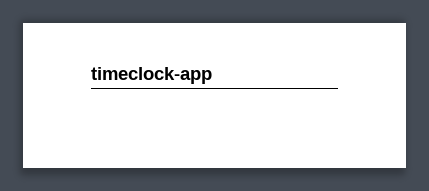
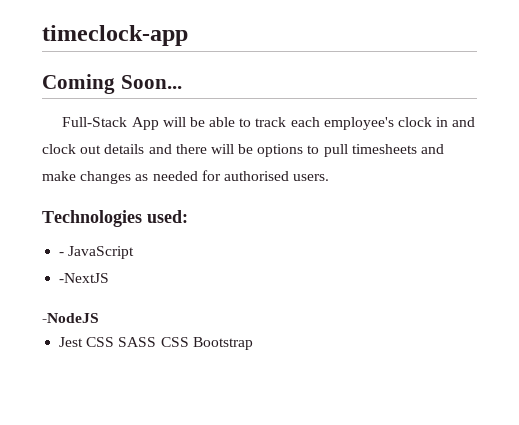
(212, 75) none -> [42,74,182,94] [62,117,476,130] [42,144,445,157] [42,170,330,184] [42,210,188,227] [59,246,135,259] [59,273,110,283] [42,313,99,323] [59,337,253,350] // Coming Soon... // Full-Stack App will be able to track each employee's clock in and clock out details and there will be options to pull timesheets and make changes as needed for authorised users. // Technologies used: // - JavaScript // -NextJS // -NodeJS // Jest CSS SASS CSS Bootstrap

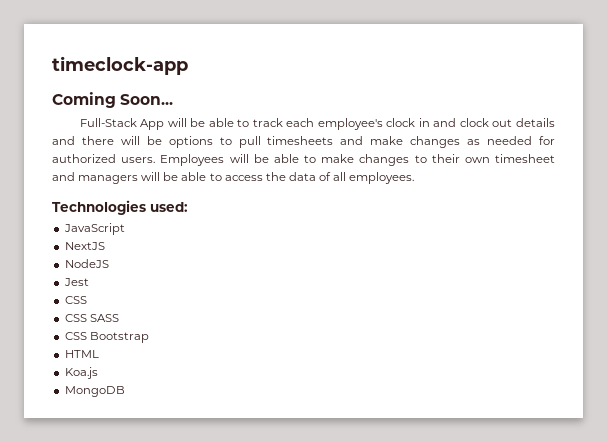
[223,171,289,181] authorised -> [52,154,116,163] authorized
(330, 177) none -> [160,154,555,166] [52,172,415,184] Employees will be able to make changes to their own timesheet and managers will be able to access the data of all employees.
[59,252,65,256] - -> (188, 207) none
[59,273,110,283] [42,313,99,323] -NextJS // -NodeJS -> [64,242,105,250] [64,259,109,268] NextJS // NodeJS
(84, 342) none -> [64,296,87,304] // CSS //
(157, 342) none -> (119, 318) //
(253, 343) none -> [64,350,99,358] [64,367,98,379] [64,386,125,397] // HTML // Koa.js // MongoDB

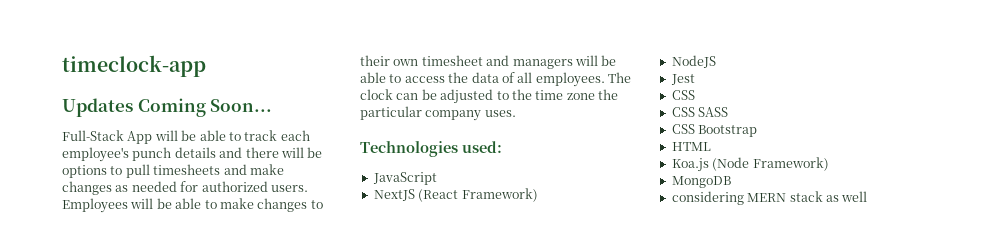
(188, 65) none -> [62,98,133,117] Updates
[386,118,513,127] clock in and clock out -> [132,147,172,161] punch
(415, 178) none -> [608,72,631,83] [360,89,618,104] [360,106,516,121] The clock can be adjusted to the time zone the particular company uses.
(105, 246) none -> [418,188,538,202] (React Framework)
(98, 373) none -> [712,157,829,171] (Node Framework)
(125, 391) none -> [671,191,868,205] // considering MERN stack as well

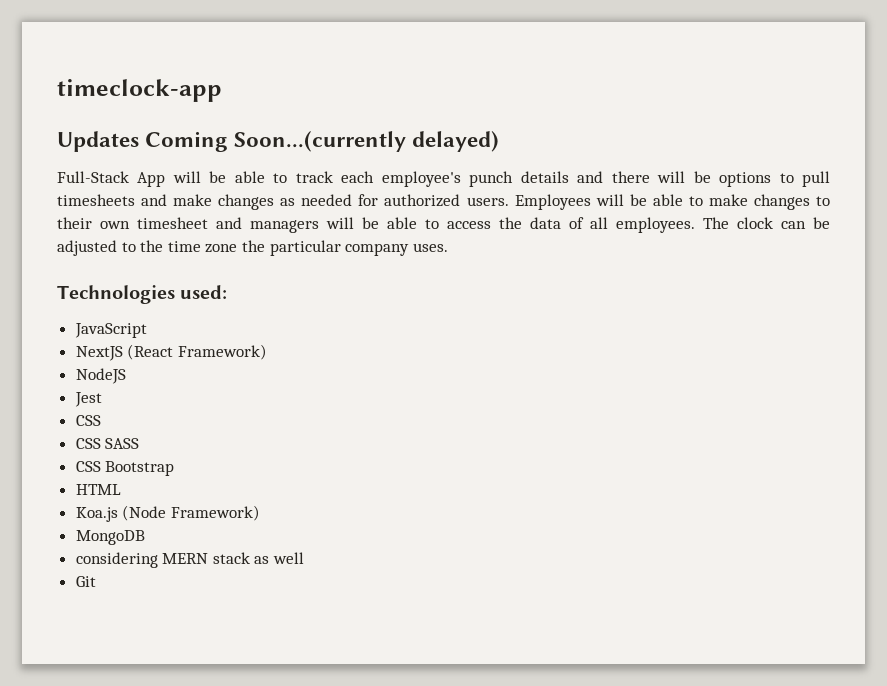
[210,99,273,112] Soon... -> [234,131,500,152] Soon...(currently delayed)
(868, 196) none -> [75,576,96,587] // Git

